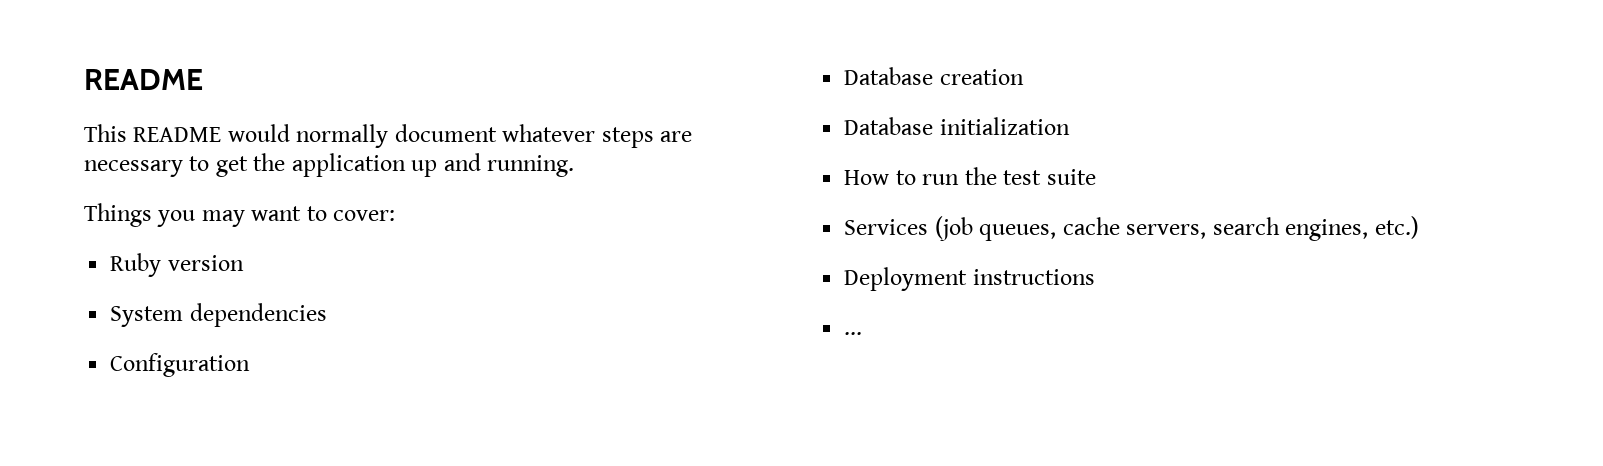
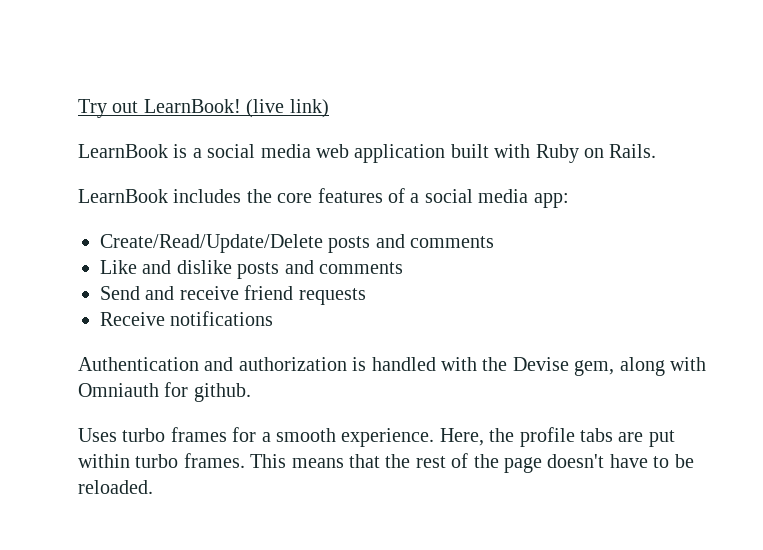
[84,69,203,90] [84,124,693,148] [84,153,575,177] [84,203,396,227] [110,253,244,277] [110,303,327,327] [110,353,251,377] [844,67,1024,85] [844,117,1070,135] [844,167,1096,185] [844,216,1419,241] [844,267,1095,291] [844,332,863,335] README // This README would normally document whatever steps are necessary to get the application up and running. // Things you may want to cover: // Ruby version // System dependencies // Configuration // Database creation // Database initialization // How to run the test suite // Services (job queues, cache servers, search engines, etc.) // Deployment instructions // ... -> [78,99,329,118] [78,144,657,163] [78,188,569,208] [100,234,495,253] [100,260,403,279] [100,285,366,305] [100,311,274,326] [78,357,706,376] [78,382,251,402] [78,427,675,447] [78,453,694,473] [78,480,153,494] Try out LearnBook! (live link) // LearnBook is a social media web application built with Ruby on Rails. // LearnBook includes the core features of a social media app: // Create/Read/Update/Delete posts and comments // Like and dislike posts and comments // Send and receive friend requests // Receive notifications // Authentication and authorization is handled with the Devise gem, along with Omniauth for github. // Uses turbo frames for a smooth experience. Here, the profile tabs are put within turbo frames. This means that the rest of the page doesn't have to be reloaded.

